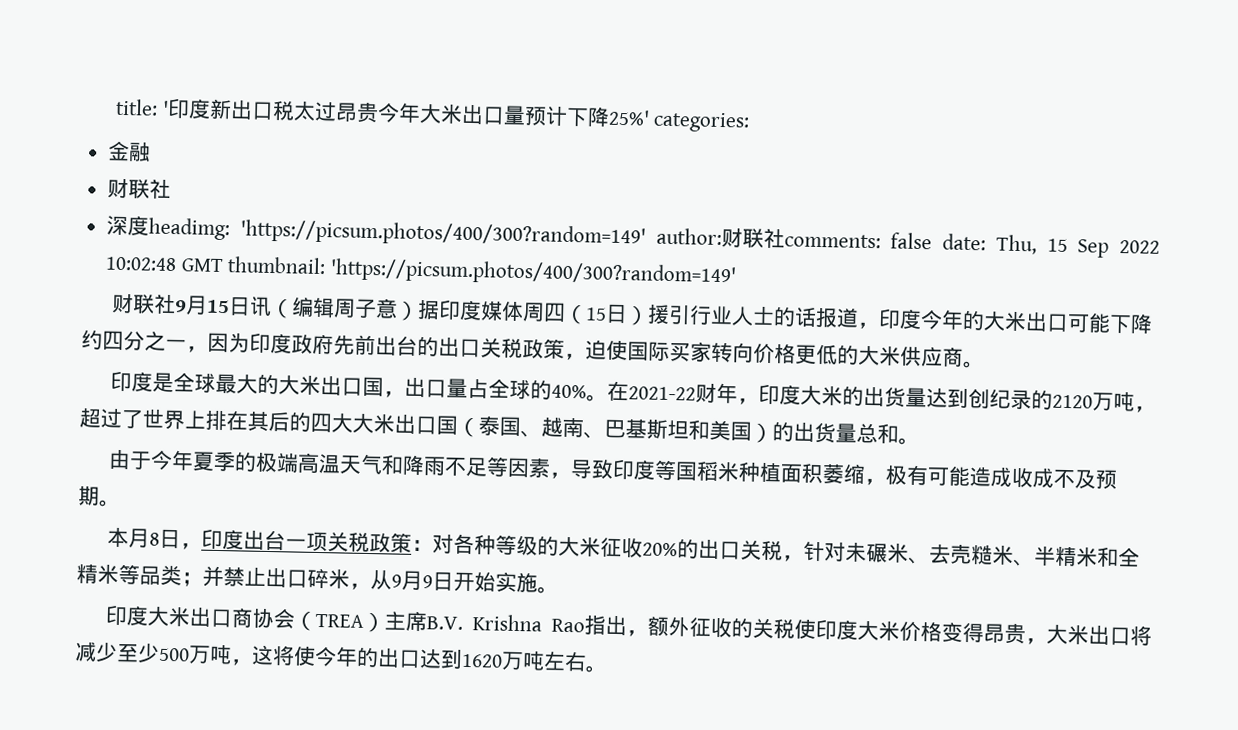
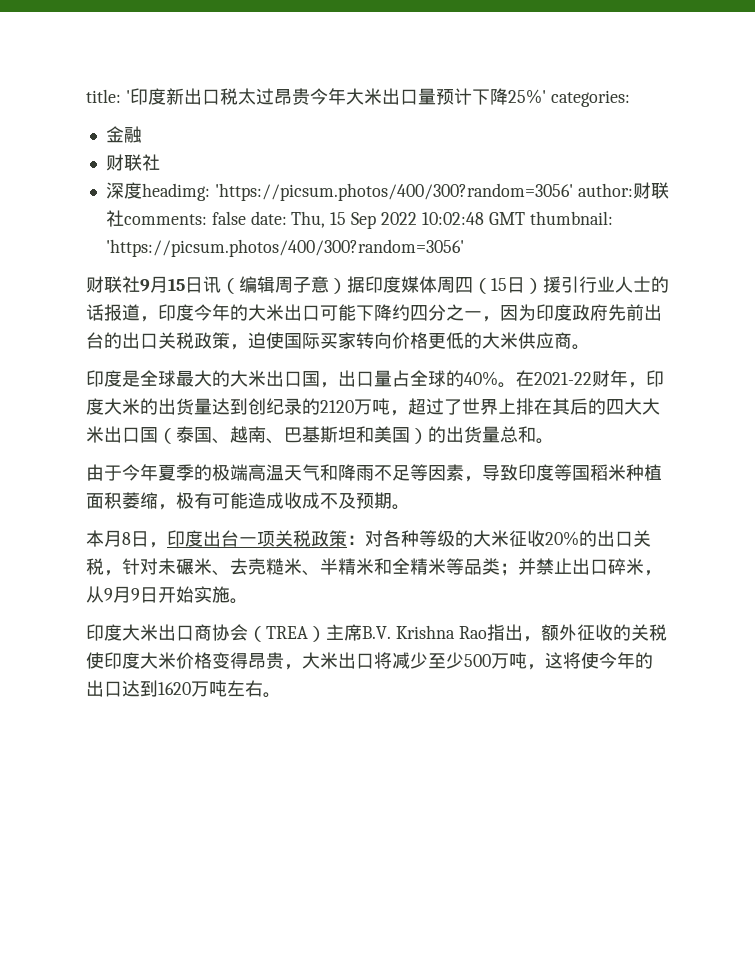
[239,219,646,249] 'https://picsum.photos/400/300?random=149' -> [214,183,573,201] 'https://picsum.photos/400/300?random=3056'
[330,258,738,288] 'https://picsum.photos/400/300?random=149' -> [105,239,464,257] 'https://picsum.photos/400/300?random=3056'

